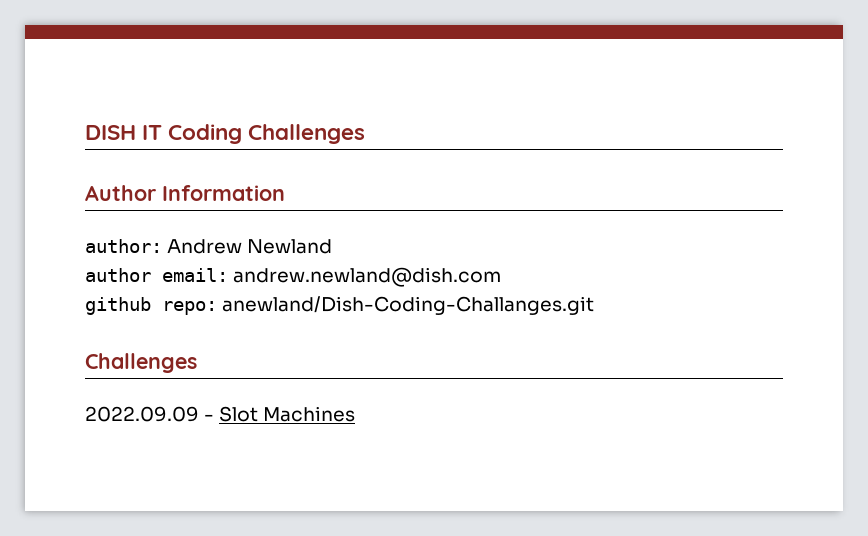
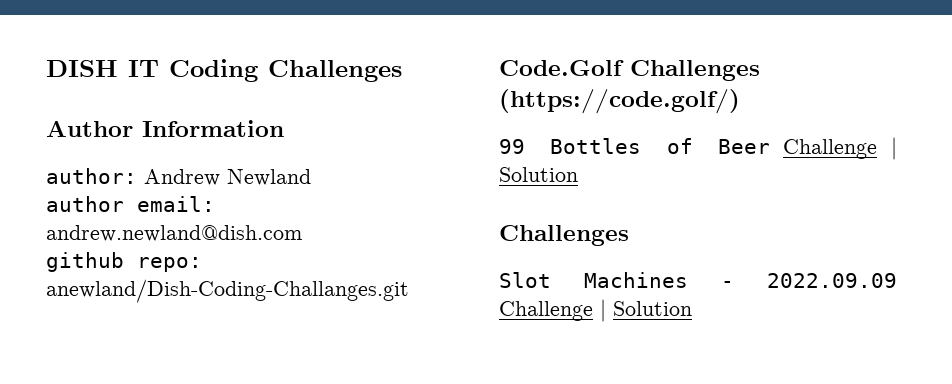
[85,353,197,373] [85,406,356,422] Challenges // 2022.09.09 - Slot Machines -> [499,60,760,81] [499,89,740,114] [499,137,897,160] [499,167,578,182] [499,225,629,246] [499,272,897,288] [499,299,692,322] Code.Golf Challenges (https://code.golf/) // 99 Bottles of Beer Challenge | Solution // Challenges // Slot Machines - 2022.09.09 Challenge | Solution

